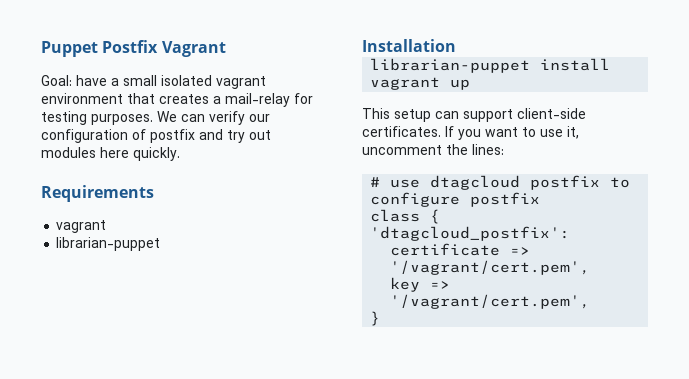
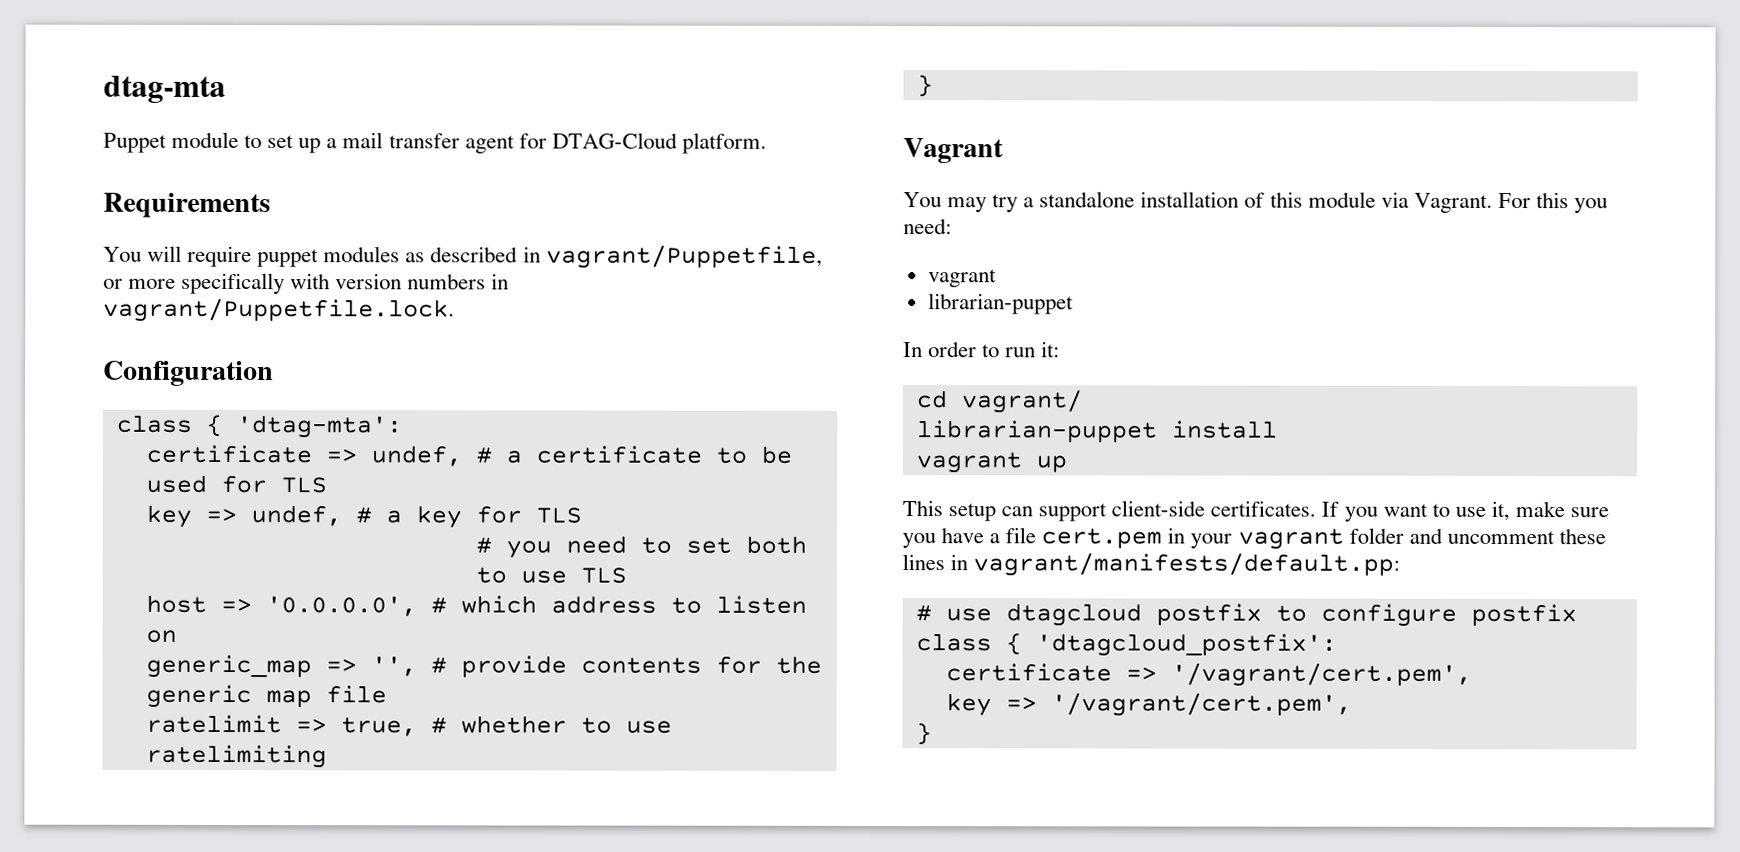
[41,40,226,57] [41,75,266,89] [41,93,313,107] [41,111,270,125] [41,129,271,143] [41,147,180,161] [41,185,154,202] [56,220,107,233] [56,237,161,251] [362,39,456,52] Puppet Postfix Vagrant // Goal: have a small isolated vagrant environment that creates a mail-relay for testing purposes. We can verify our configuration of postfix and try out modules here quickly. // Requirements // vagrant // librarian-puppet // Installation -> [103,75,226,104] [103,131,767,154] [103,192,271,219] [103,244,823,269] [103,272,510,295] [103,297,455,323] [103,360,274,387] [115,414,403,439] [145,444,792,467] [145,474,327,494] [145,504,582,529] [475,535,807,559] [475,567,627,584] [145,594,807,617] [145,629,177,643] [145,654,822,679] [145,684,387,709] [145,714,672,737] [145,744,327,769] [916,75,933,98] [903,138,1004,164] [903,191,1608,214] [903,218,952,235] [927,269,997,288] [927,293,1074,315] [903,341,1061,358] [916,389,1083,414] dtag-mta // Puppet module to set up a mail transfer agent for DTAG-Cloud platform. // Requirements // You will require puppet modules as described in vagrant/Puppetfile, or more specifically with version numbers in vagrant/Puppetfile.lock. // Configuration // class { 'dtag-mta': // certificate => undef, # a certificate to be used for TLS // key => undef, # a key for TLS // # you need to set both to use TLS // host => '0.0.0.0', # which address to listen on // generic_map => '', # provide contents for the generic map file // ratelimit => true, # whether to use ratelimiting // } // Vagrant // You may try a standalone installation of this module via Vagrant. For this you need: // vagrant // librarian-puppet // In order to run it: // cd vagrant/
[362,144,504,155] uncomment the lines: -> [1514,501,1609,518] [902,527,1606,550] [902,552,1401,577] make sure you have a file cert.pem in your vagrant folder and uncomment these lines in vagrant/manifests/default.pp:

